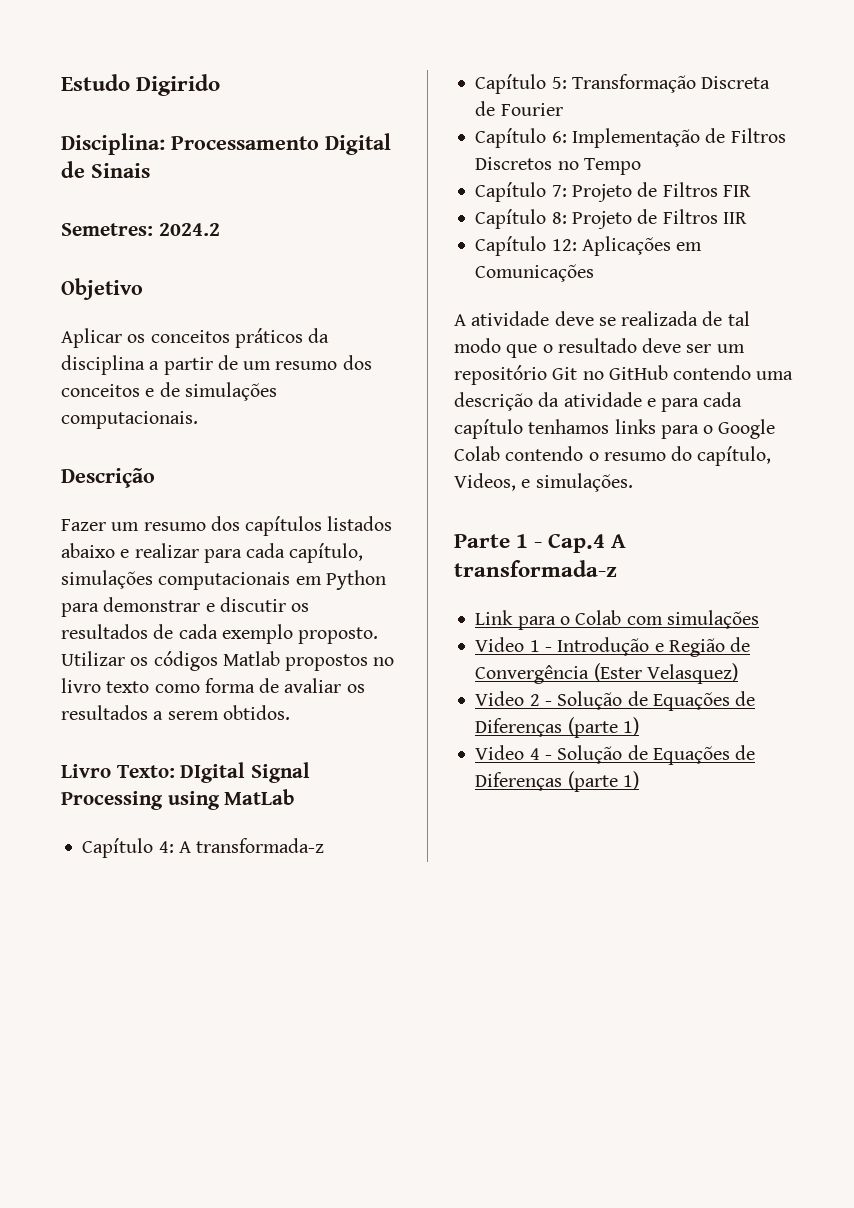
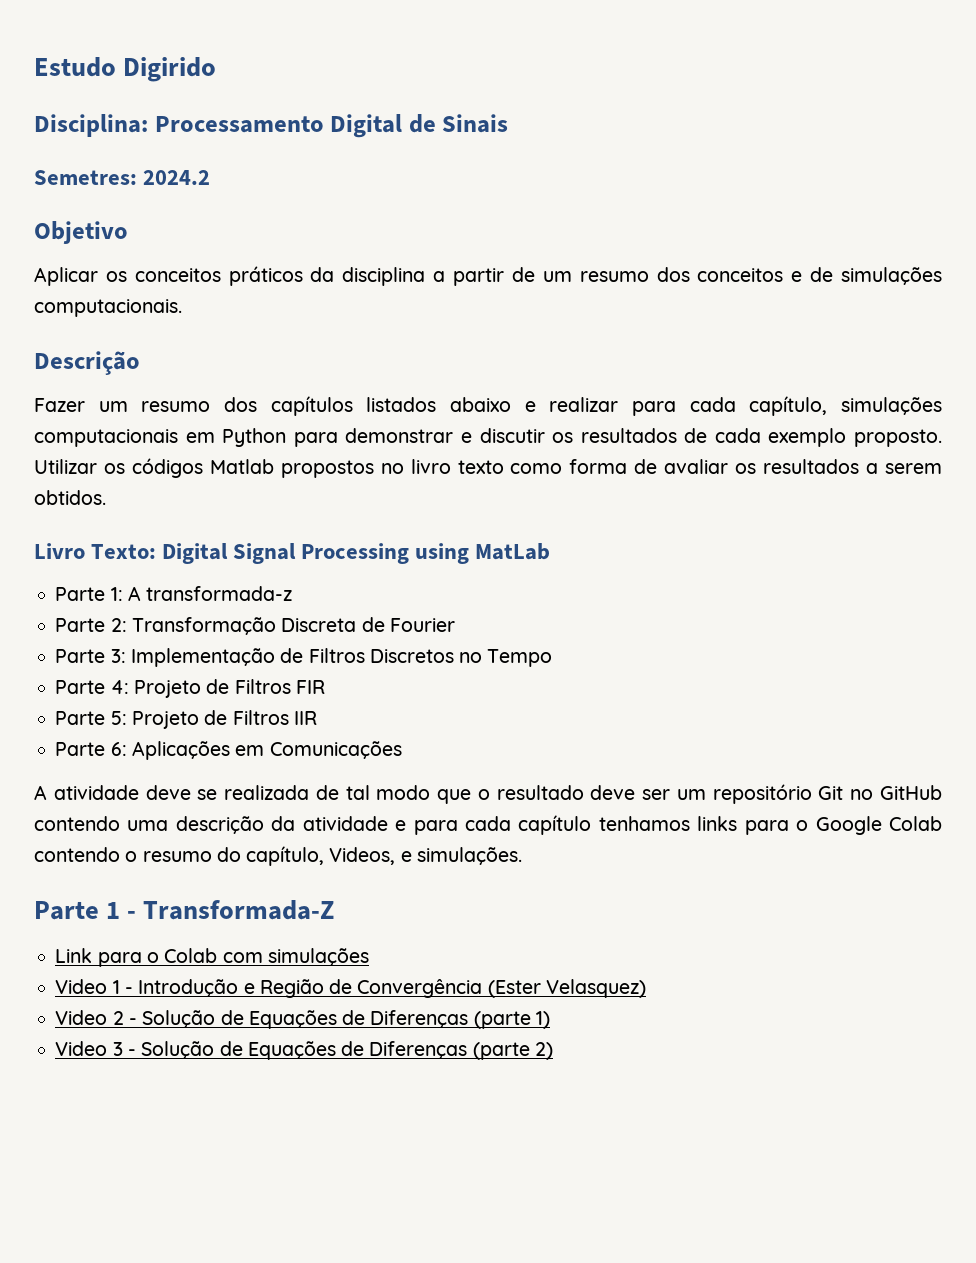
[180,762,246,783] DIgital -> [162,543,229,564] Digital
[82,838,325,858] [475,74,567,94] Capítulo 4: A transformada-z // Capítulo 5: -> [55,586,293,601] [55,618,127,632] Parte 1: A transformada-z // Parte 2:
[475,128,567,148] Capítulo 6: -> [55,649,126,663] Parte 3:
[475,182,567,202] Capítulo 7: -> [55,680,129,694] Parte 4:
[475,209,567,229] Capítulo 8: -> [55,711,127,725] Parte 5:
[475,236,577,256] Capítulo 12: -> [55,742,127,756] Parte 6:
[548,533,627,553] [454,560,617,577] Cap.4 A transformada-z -> [143,900,335,920] Transformada-Z
[529,745,756,765] [475,771,639,792] 4 - Solução de Equações de Diferenças (parte 1) -> [112,1041,553,1060] 3 - Solução de Equações de Diferenças (parte 2)

